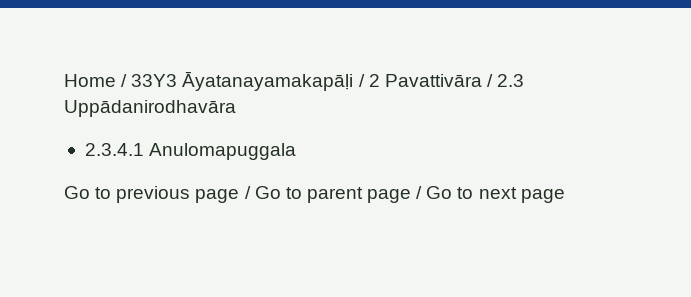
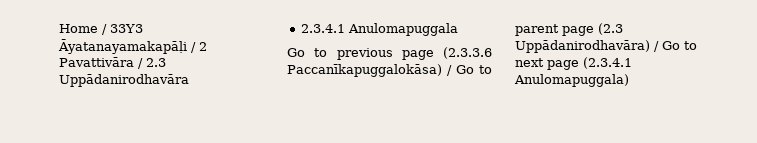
(240, 196) none -> [443,47,492,59] [287,64,442,77] (2.3.3.6 Paccanīkapuggalokāsa)
(412, 196) none -> [598,23,623,35] [515,40,650,53] (2.3 Uppādanirodhavāra)
(565, 196) none -> [583,57,632,69] [514,74,629,87] (2.3.4.1 Anulomapuggala)

